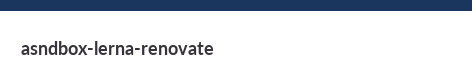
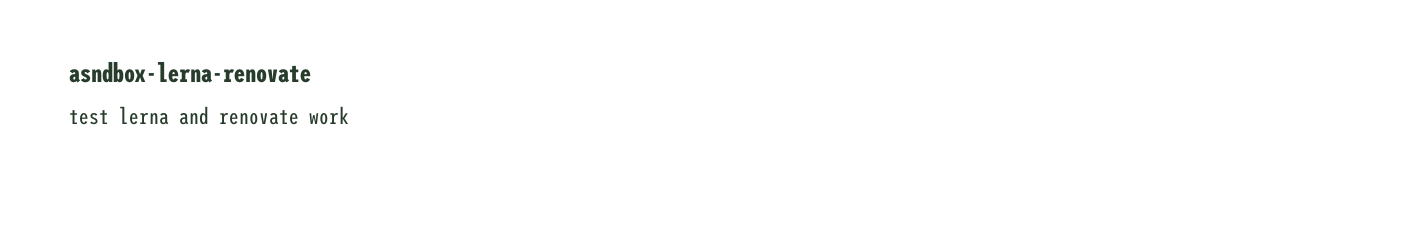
(214, 48) none -> [69,106,349,125] // test lerna and renovate work

